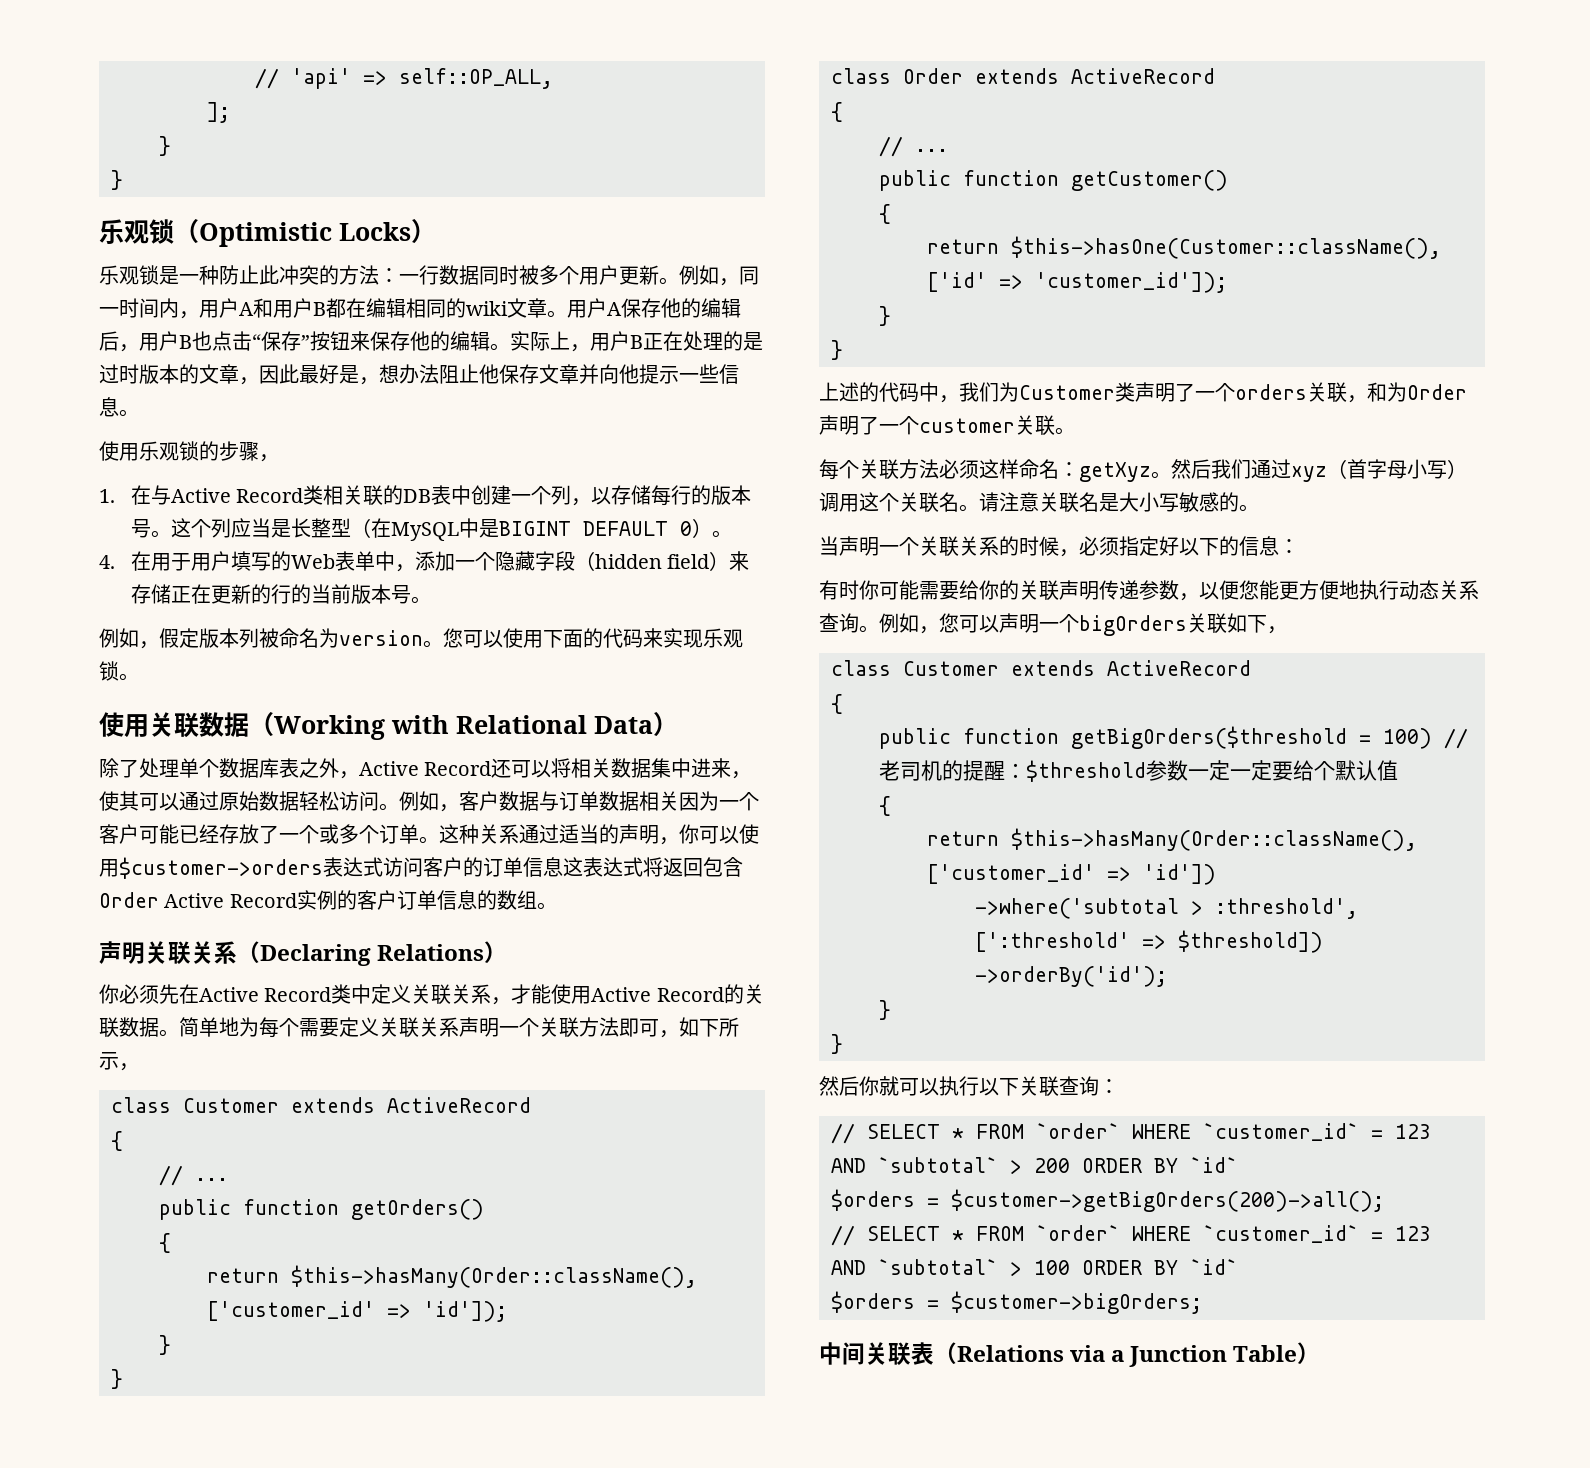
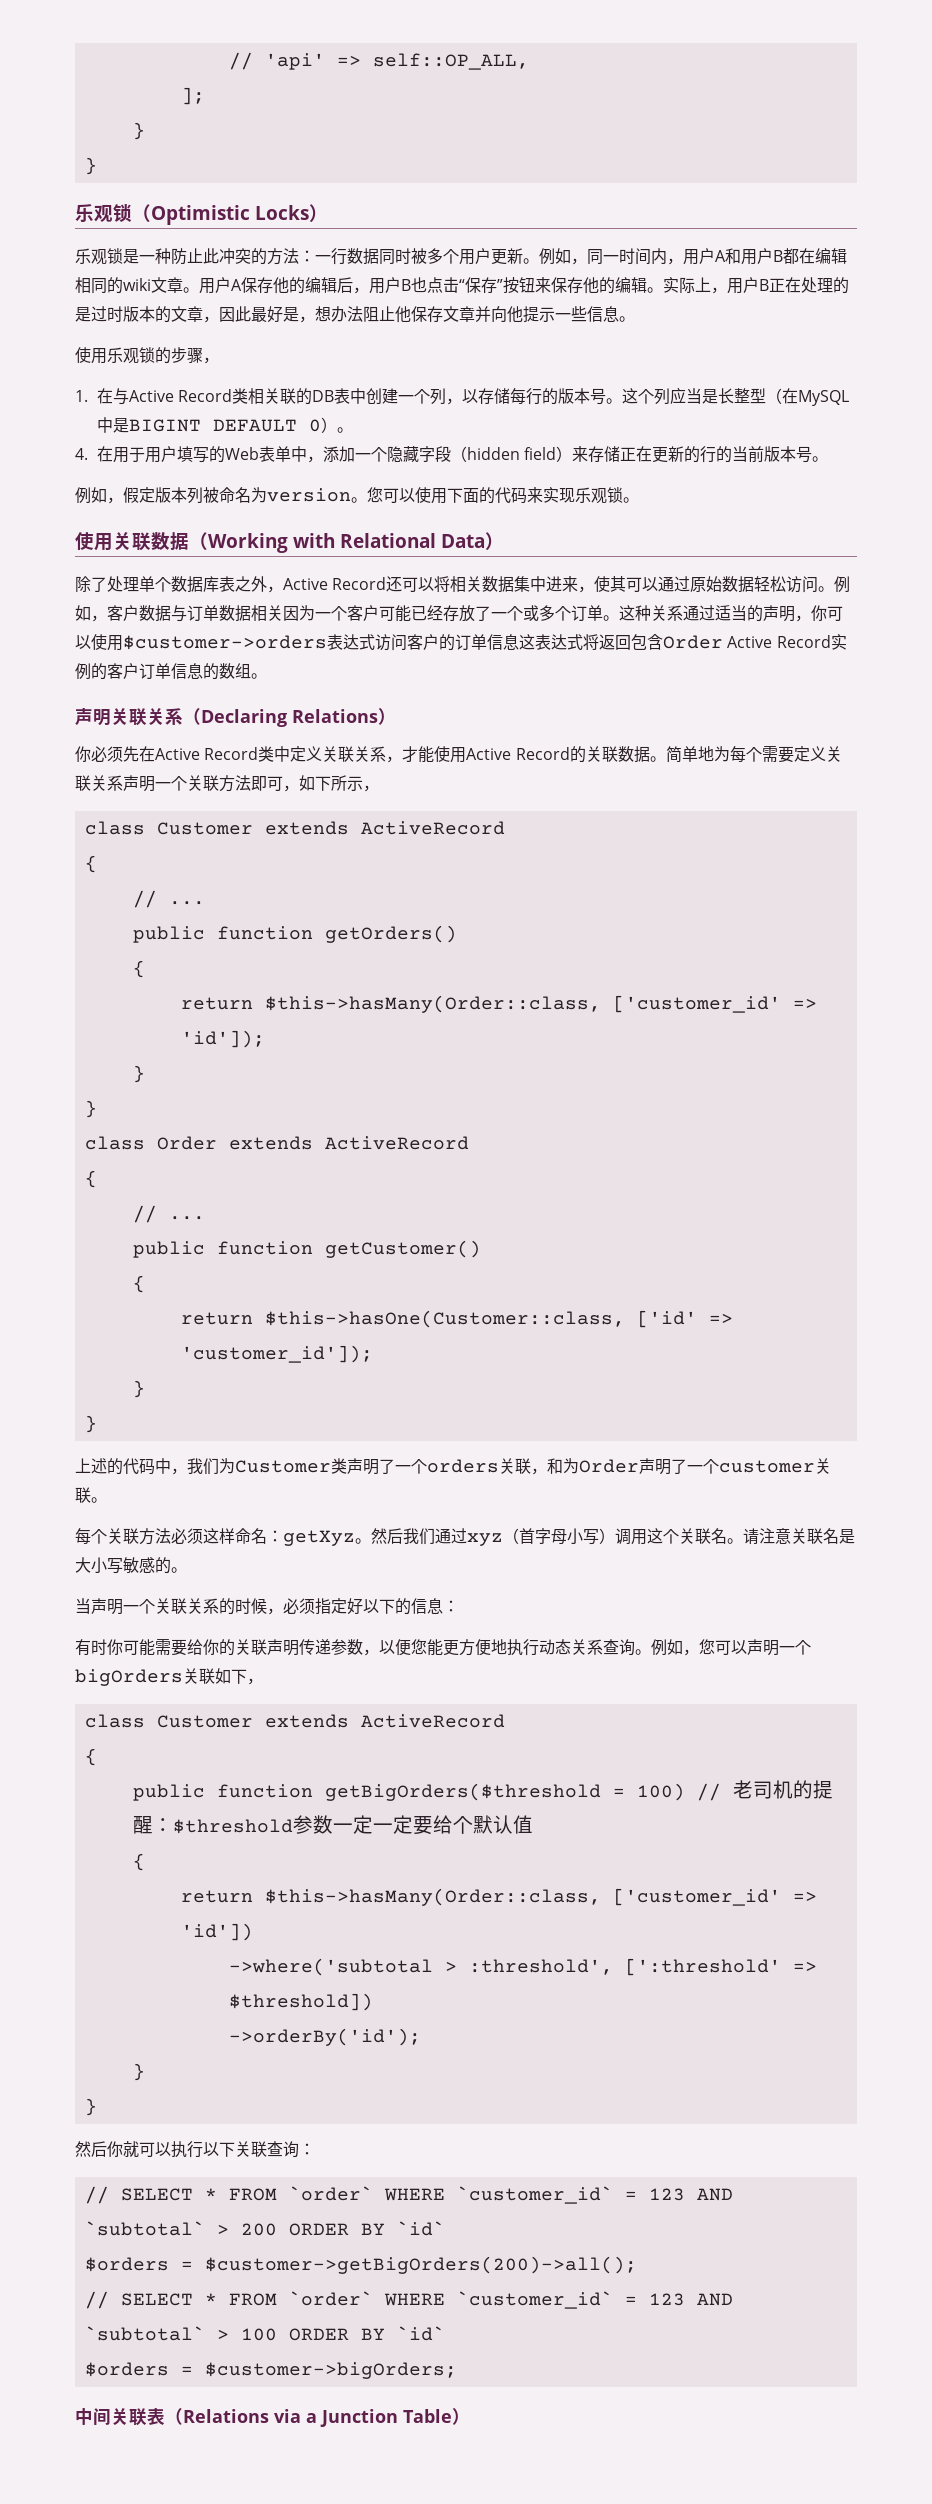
[291,1265,697,1288] $this->hasMany(Order::className(), -> [264,995,601,1013] $this->hasMany(Order::class,
[1011,236,1441,259] $this->hasOne(Customer::className(), -> [264,1310,625,1328] $this->hasOne(Customer::class,
[1011,828,1417,851] $this->hasMany(Order::className(), -> [264,1888,601,1906] $this->hasMany(Order::class,

